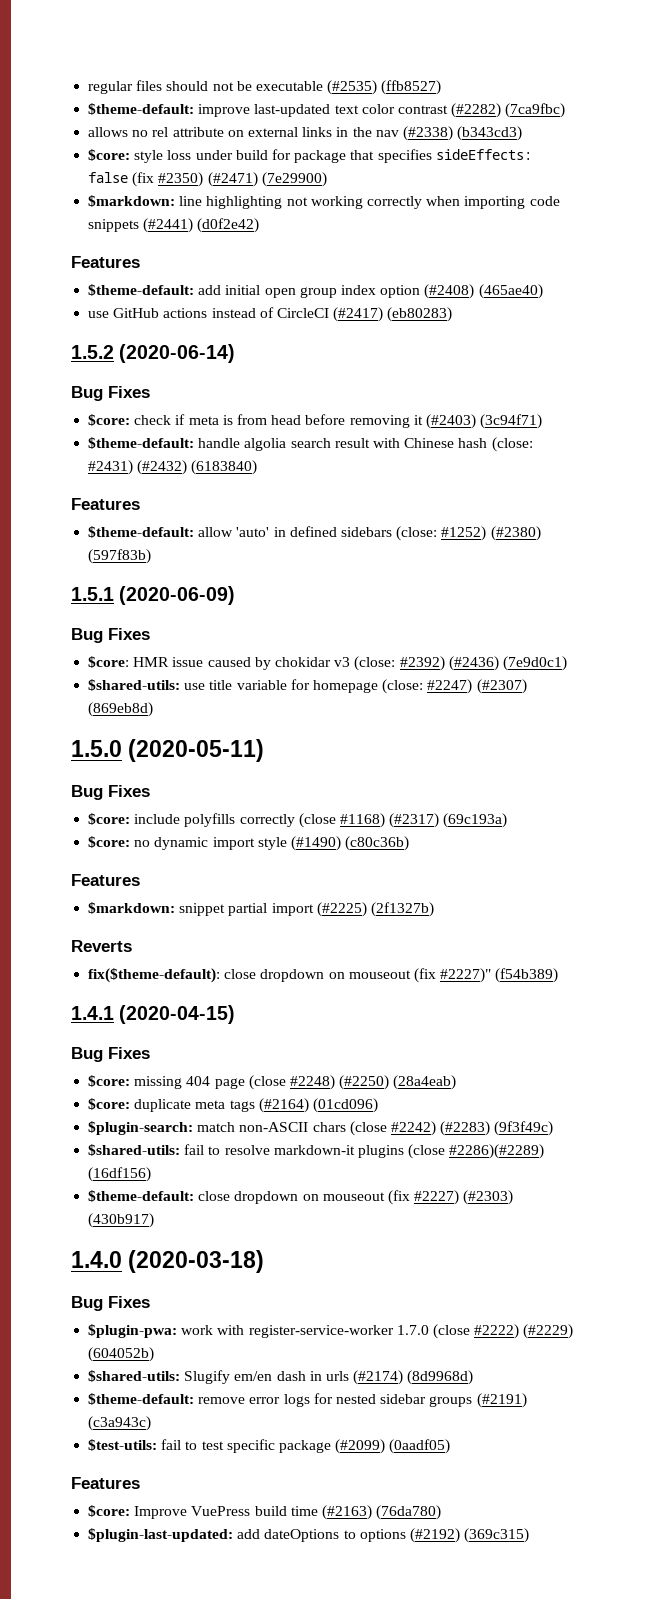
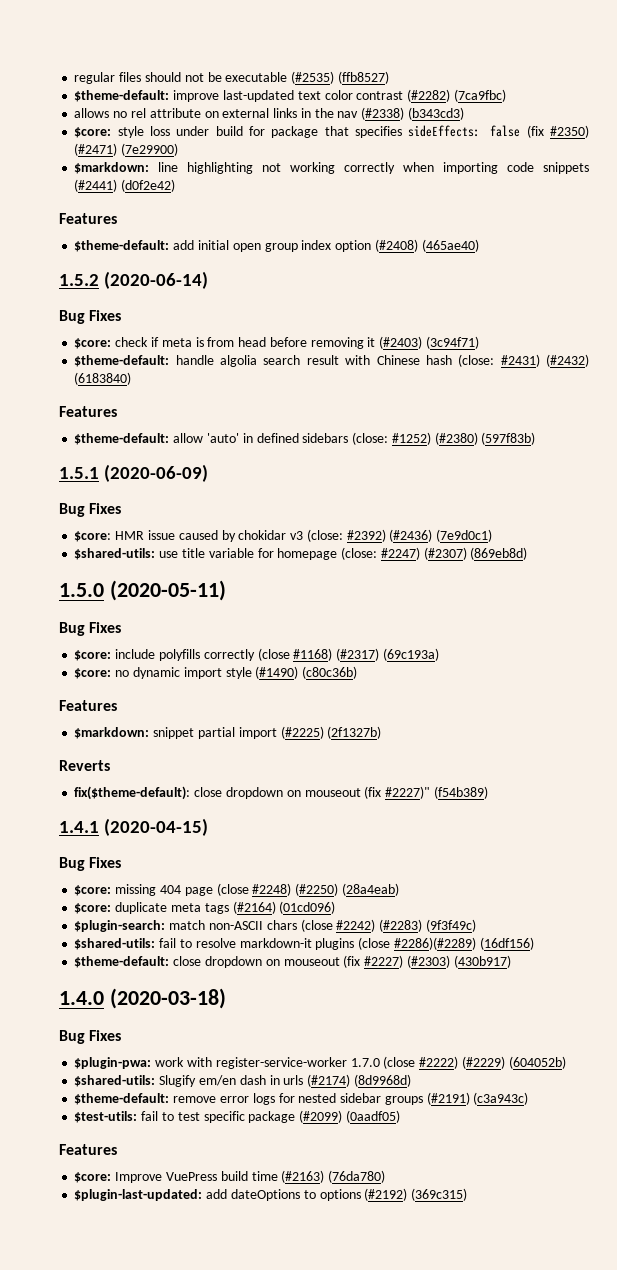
[88,307,453,322] // use GitHub actions instead of CircleCI (#2417) (eb80283) -> (479, 245) none

